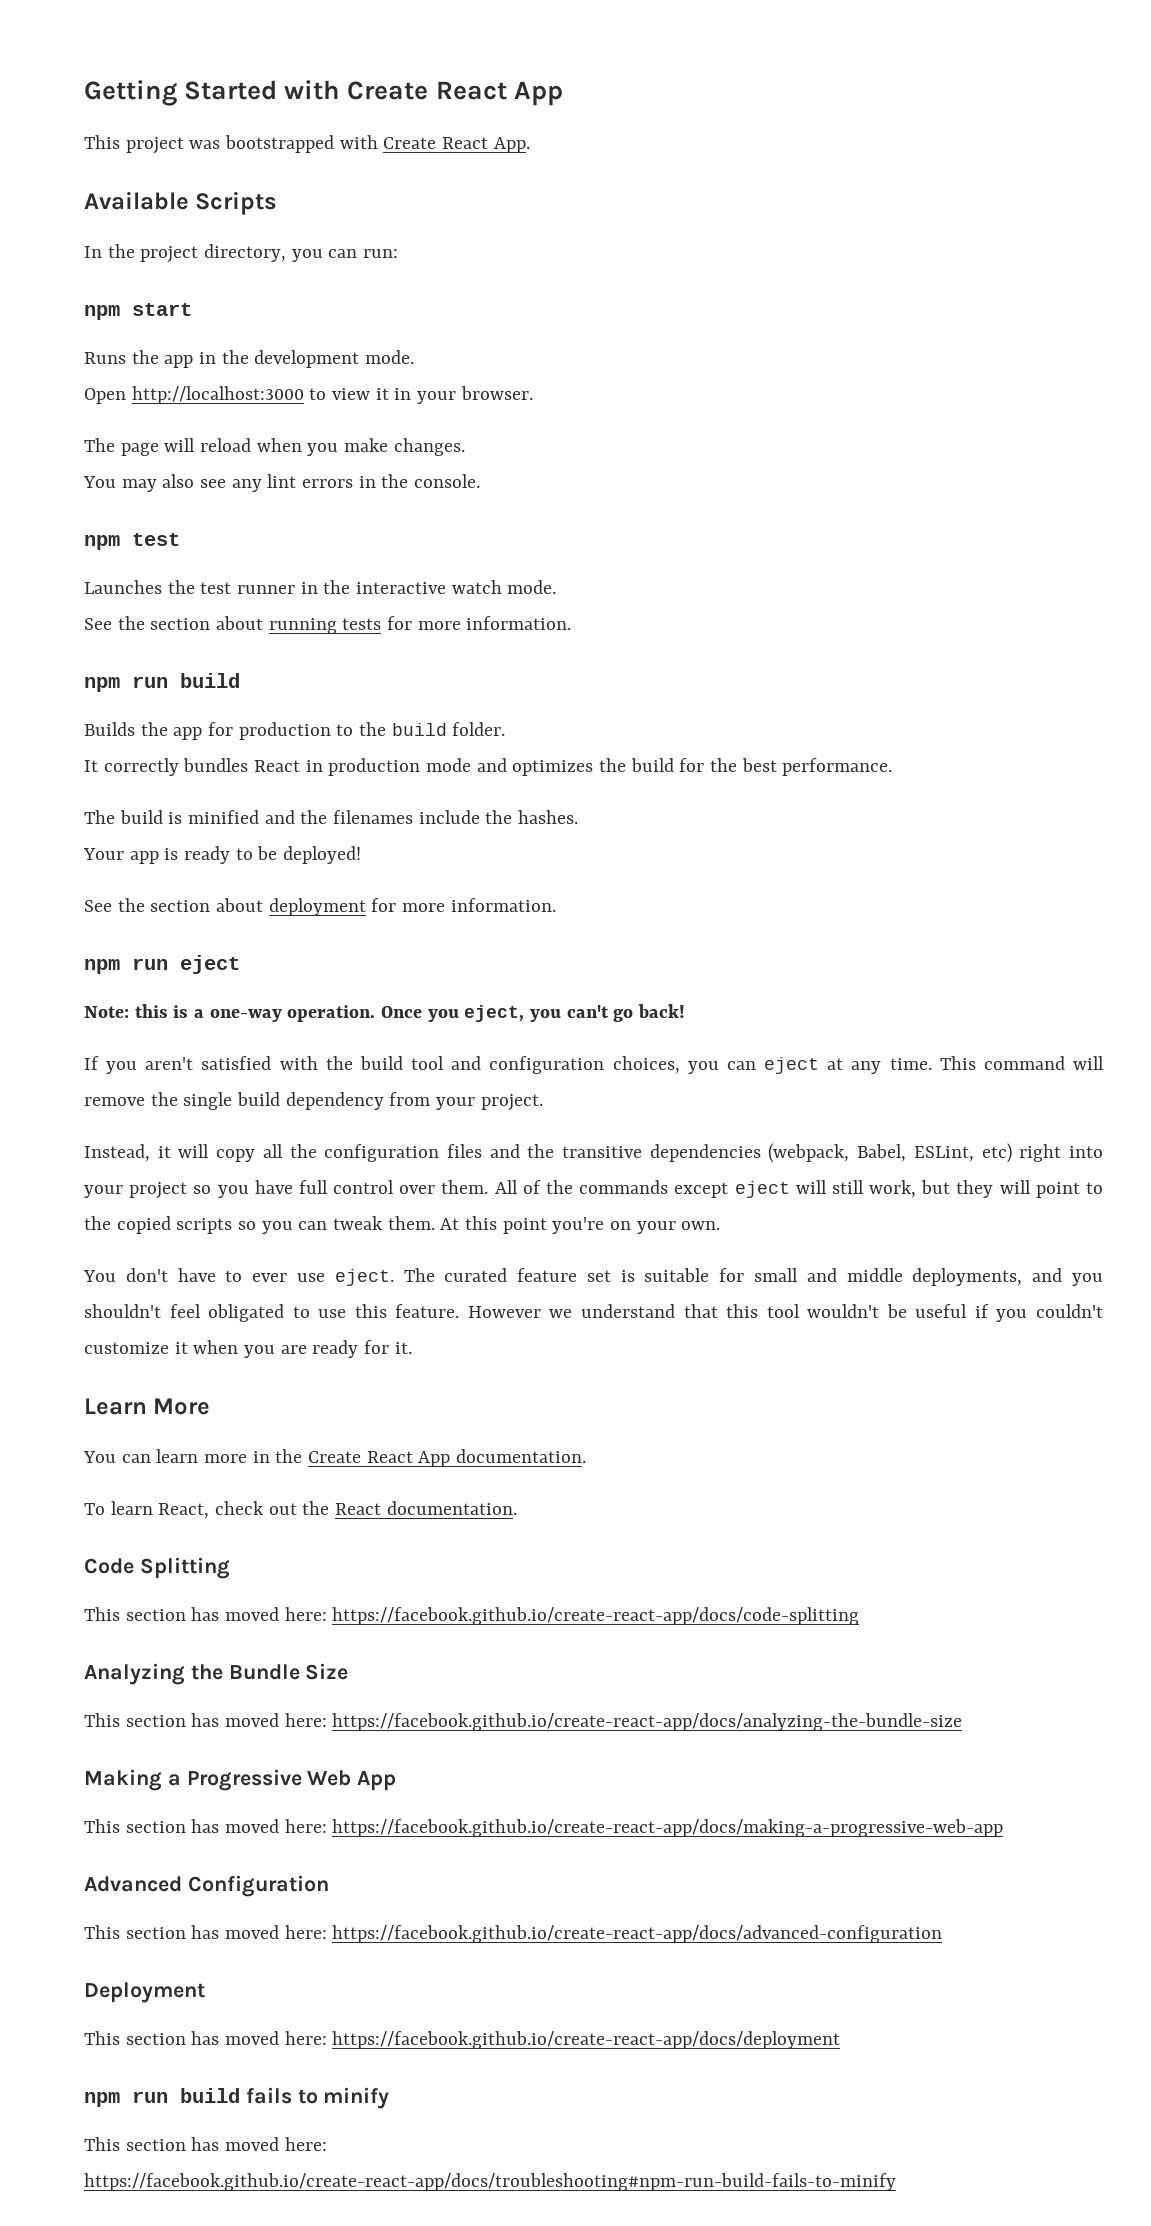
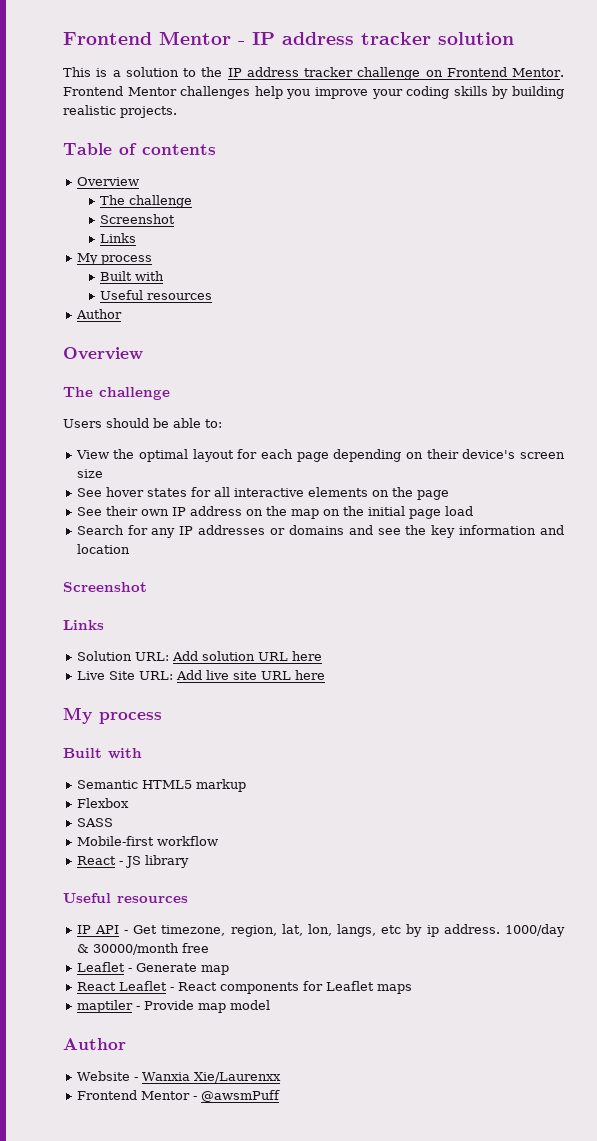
[84,80,563,106] [84,135,530,154] [84,191,278,215] [84,244,399,263] [84,303,192,320] [84,350,415,368] [84,386,533,404] [84,438,465,456] [83,474,481,492] [84,533,180,550] [84,580,557,594] [84,616,572,634] [84,673,240,692] [84,722,506,740] [84,758,893,776] [84,810,579,824] [83,846,362,864] [84,898,556,916] [84,955,240,974] [84,1004,686,1022] [84,1056,1104,1074] [84,1092,543,1111] [84,1143,1104,1163] [84,1180,1103,1199] [84,1216,721,1234] [83,1268,1103,1286] [84,1304,1103,1322] [84,1340,412,1358] [84,1398,211,1415] [83,1449,587,1467] [84,1501,517,1519] [84,1557,230,1579] [84,1607,860,1625] [84,1663,349,1685] [84,1713,963,1731] [84,1769,397,1791] [84,1819,1004,1837] [84,1875,329,1897] [84,1925,943,1943] [84,1982,205,2003] [84,2031,841,2049] [84,2087,390,2109] [84,2137,327,2151] [84,2173,896,2191] Getting Started with Create React App // This project was bootstrapped with Create React App. // Available Scripts // In the project directory, you can run: // npm start // Runs the app in the development mode. // Open http://localhost:3000 to view it in your browser. // The page will reload when you make changes. // You may also see any lint errors in the console. // npm test // Launches the test runner in the interactive watch mode. // See the section about running tests for more information. // npm run build // Builds the app for production to the build folder. // It correctly bundles React in production mode and optimizes the build for the best performance. // The build is minified and the filenames include the hashes. // Your app is ready to be deployed! // See the section about deployment for more information. // npm run eject // Note: this is a one-way operation. Once you eject, you can't go back! // If you aren't satisfied with the build tool and configuration choices, you can eject at any time. This command will remove the single build dependency from your project. // Instead, it will copy all the configuration files and the transitive dependencies (webpack, Babel, ESLint, etc) right into your project so you have full control over them. All of the commands except eject will still work, but they will point to the copied scripts so you can tweak them. At this point you're on your own. // You don't have to ever use eject. The curated feature set is suitable for small and middle deployments, and you shouldn't feel obligated to use this feature. However we understand that this tool wouldn't be useful if you couldn't customize it when you are ready for it. // Learn More // You can learn more in the Create React App documentation. // To learn React, check out the React documentation. // Code Splitting // This section has moved here: https://facebook.github.io/create-react-app/docs/code-splitting // Analyzing the Bundle Size // This section has moved here: https://facebook.github.io/create-react-app/docs/analyzing-the-bundle-size // Making a Progressive Web App // This section has moved here: https://facebook.github.io/create-react-app/docs/making-a-progressive-web-app // Advanced Configuration // This section has moved here: https://facebook.github.io/create-react-app/docs/advanced-configuration // Deployment // This section has moved here: https://facebook.github.io/create-react-app/docs/deployment // npm run build fails to minify // This section has moved here: https://facebook.github.io/create-react-app/docs/troubleshooting#npm-run-build-fails-to-minify -> [63,31,514,45] [63,67,564,80] [63,86,565,99] [63,105,177,118] [63,143,216,155] [76,177,139,186] [99,195,192,208] [99,214,175,224] [99,233,136,243] [76,253,152,265] [99,271,164,281] [99,290,212,300] [75,309,122,319] [63,347,143,360] [63,387,170,400] [63,418,222,428] [75,449,566,462] [76,469,103,478] [76,487,449,500] [76,506,473,519] [76,525,565,538] [76,544,130,554] [63,582,147,592] [63,620,104,630] [76,651,322,661] [76,670,325,680] [63,707,162,724] [63,748,142,759] [76,779,246,792] [76,798,129,808] [76,818,113,827] [76,836,218,846] [76,855,189,868] [63,893,188,903] [76,924,565,937] [76,943,209,955] [76,962,229,975] [76,981,412,994] [76,1000,270,1013] [63,1038,126,1050] [76,1071,281,1083] [76,1090,280,1102] Frontend Mentor - IP address tracker solution // This is a solution to the IP address tracker challenge on Frontend Mentor. Frontend Mentor challenges help you improve your coding skills by building realistic projects. // Table of contents // Overview // The challenge // Screenshot // Links // My process // Built with // Useful resources // Author // Overview // The challenge // Users should be able to: // View the optimal layout for each page depending on their device's screen size // See hover states for all interactive elements on the page // See their own IP address on the map on the initial page load // Search for any IP addresses or domains and see the key information and location // Screenshot // Links // Solution URL: Add solution URL here // Live Site URL: Add live site URL here // My process // Built with // Semantic HTML5 markup // Flexbox // SASS // Mobile-first workflow // React - JS library // Useful resources // IP API - Get timezone, region, lat, lon, langs, etc by ip address. 1000/day & 30000/month free // Leaflet - Generate map // React Leaflet - React components for Leaflet maps // maptiler - Provide map model // Author // Website - Wanxia Xie/Laurenxx // Frontend Mentor - @awsmPuff

